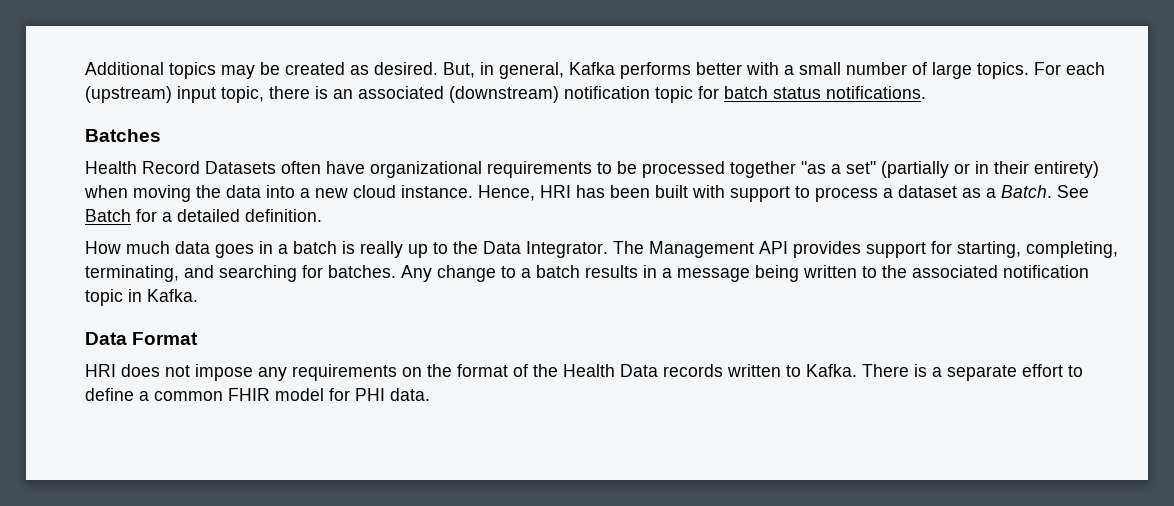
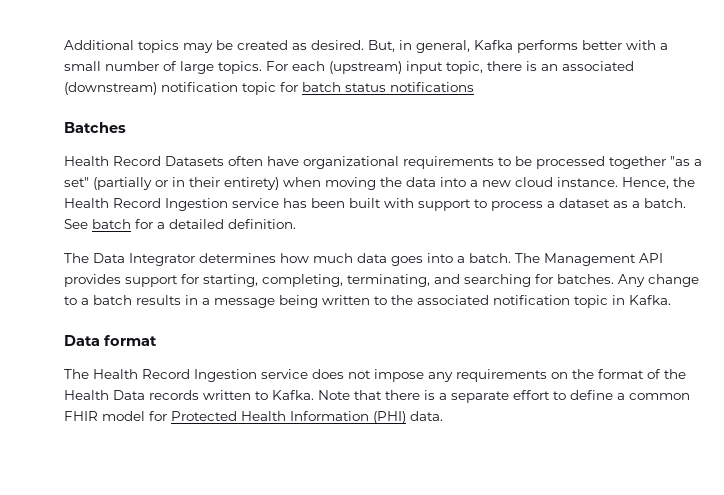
[826,86,926,99] notifications. -> [390,82,474,92] notifications
[540,185,571,198] HRI -> [673,177,695,187] [64,198,279,211] the Health Record Ingestion service
[1001,185,1089,198] [85,209,131,222] Batch. See Batch -> [644,198,686,208] [64,219,131,229] batch. See batch
[85,241,608,258] How much data goes in a batch is really up to the Data Integrator. -> [64,253,511,266] The Data Integrator determines how much data goes into a batch.
[132,332,199,345] [85,364,116,377] Format // HRI -> [104,335,157,346] [64,369,308,382] format // The Health Record Ingestion service
[862,364,909,377] There -> [318,390,420,400] Note that there
[355,388,385,401] PHI -> [171,411,406,424] Protected Health Information (PHI)

